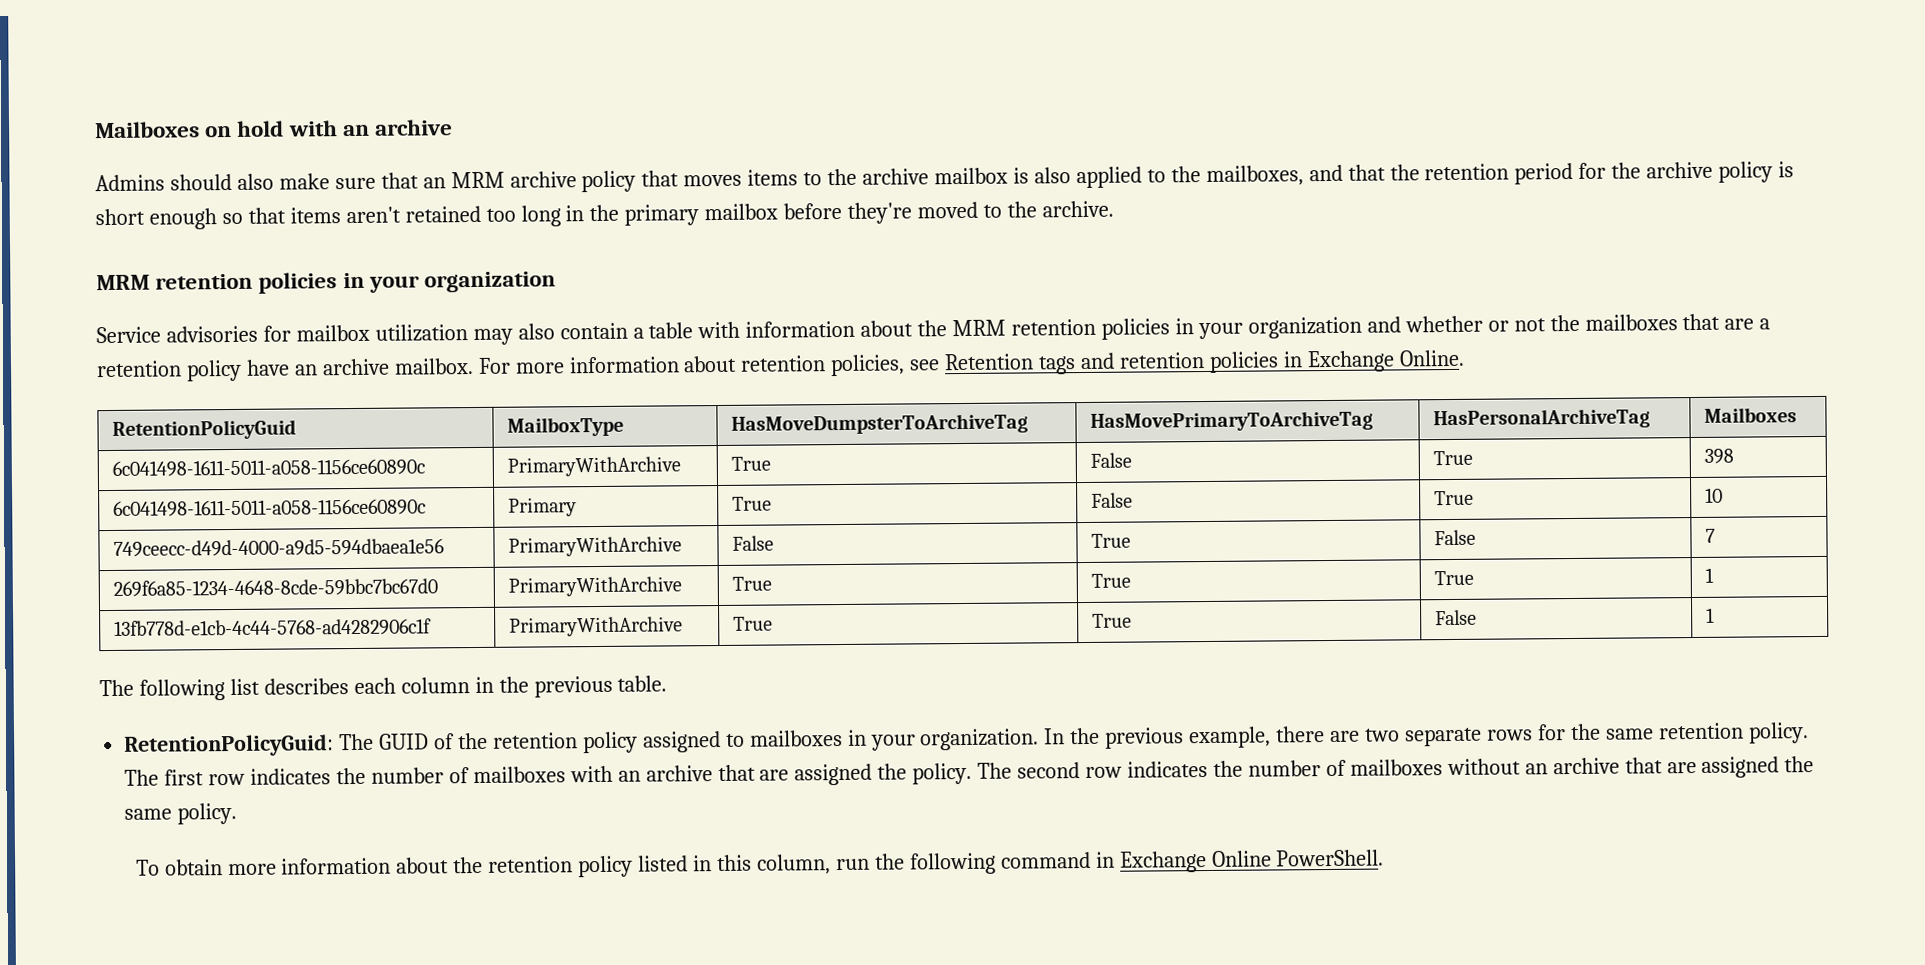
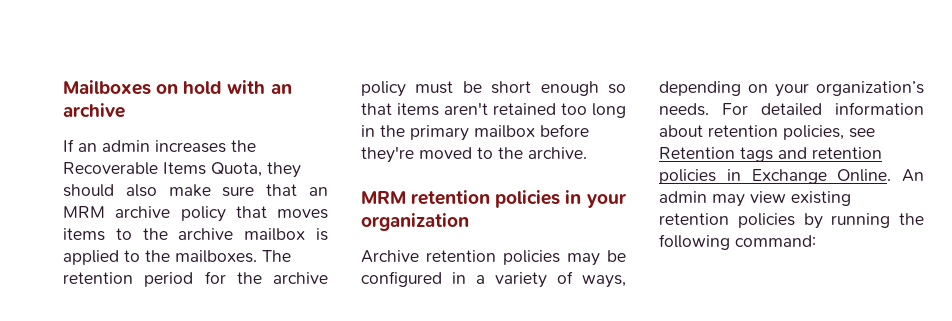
[95,174,165,192] Admins -> [63,139,256,153] [63,162,301,178] If an admin increases the Recoverable Items Quota, they
[1033,167,1071,184] also -> (328, 234) none
[1205,164,1420,186] mailboxes, and that the -> [175,250,291,263] mailboxes. The
[1778,161,1795,178] is -> [415,81,482,94] must be
[96,313,1771,346] [96,357,565,382] Service advisories for mailbox utilization may also contain a table with information about the MRM retention policies in your organization and whether or not the mailboxes that are a retention policy have an archive mailbox. For more -> [361,250,626,266] [361,271,626,288] [659,81,924,97] [659,103,822,116] Archive retention policies may be configured in a variety of ways, depending on your organization’s needs. For detailed
[112,419,297,440] [507,416,625,437] [731,413,1029,435] [1090,410,1374,432] [1433,408,1651,430] [1704,407,1798,423] [112,458,426,477] [507,456,682,477] [731,456,772,471] [1090,452,1133,468] [1433,450,1474,466] [1704,448,1735,464] [113,498,427,517] [508,497,578,517] [732,496,773,511] [1091,492,1134,508] [1434,490,1475,506] [1705,487,1724,503] [113,538,445,557] [508,536,683,557] [732,535,775,551] [1091,533,1132,548] [1434,529,1477,546] [1705,528,1716,543] [113,578,439,597] [508,576,683,597] [732,576,773,591] [1091,573,1132,588] [1434,570,1475,586] [1705,567,1715,583] [114,618,433,637] [509,616,684,637] [733,616,774,631] [1092,613,1133,628] [1435,609,1478,626] [1706,607,1716,623] [99,675,668,701] [124,722,1809,757] [124,756,1815,786] [124,802,238,825] [135,849,1385,878] // RetentionPolicyGuid | MailboxType | HasMoveDumpsterToArchiveTag | HasMovePrimaryToArchiveTag | HasPersonalArchiveTag | Mailboxes // 6c041498-1611-5011-a058-1156ce60890c | PrimaryWithArchive | True | False | True | 398 // 6c041498-1611-5011-a058-1156ce60890c | Primary | True | False | True | 10 // 749ceecc-d49d-4000-a9d5-594dbaea1e56 | PrimaryWithArchive | False | True | False | 7 // 269f6a85-1234-4648-8cde-59bbc7bc67d0 | PrimaryWithArchive | True | True | True | 1 // 13fb778d-e1cb-4c44-5768-ad4282906c1f | PrimaryWithArchive | True | True | False | 1 // The following list describes each column in the previous table. // RetentionPolicyGuid: The GUID of the retention policy assigned to mailboxes in your organization. In the previous example, there are two separate rows for the same retention policy. The first row indicates the number of mailboxes with an archive that are assigned the policy. The second row indicates the number of mailboxes without an archive that are assigned the same policy. // To obtain more information about the retention policy listed in this column, run the following command in Exchange Online PowerShell. -> [902,169,924,182] [659,191,851,207] [659,213,924,229] [659,234,816,250] An admin may view existing retention policies by running the following command:

